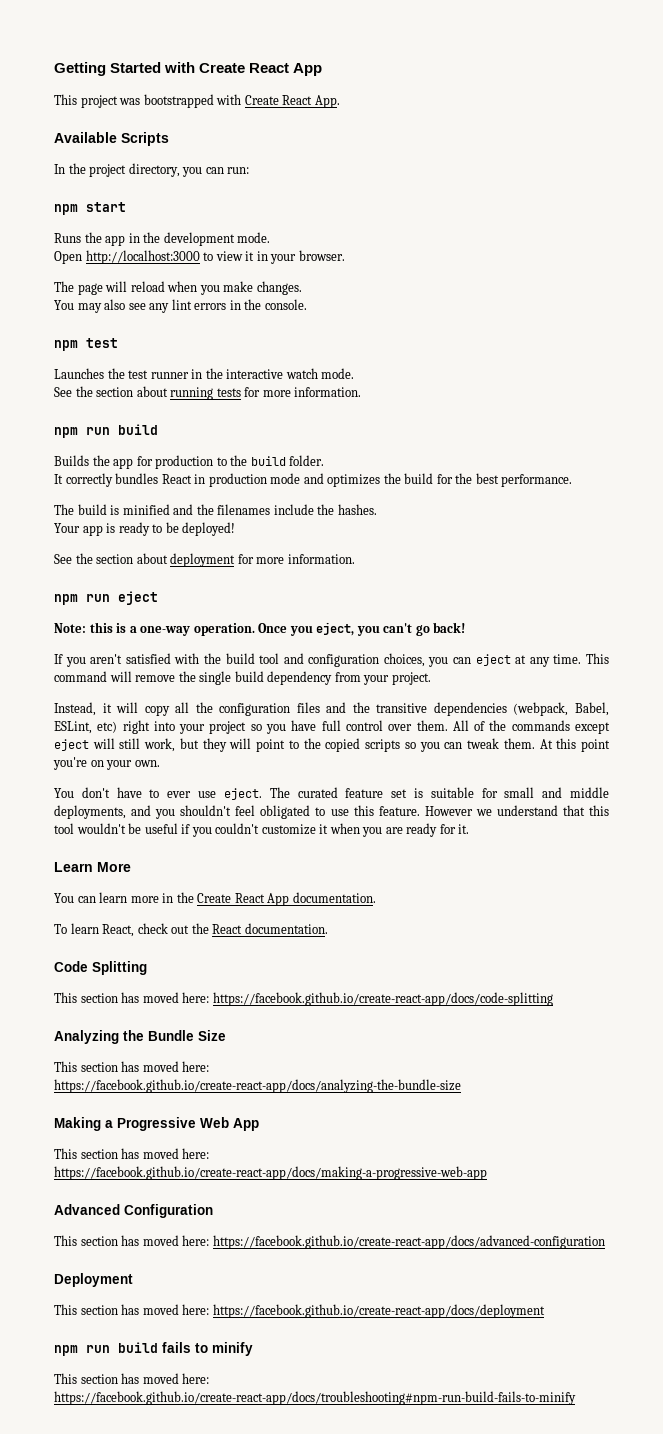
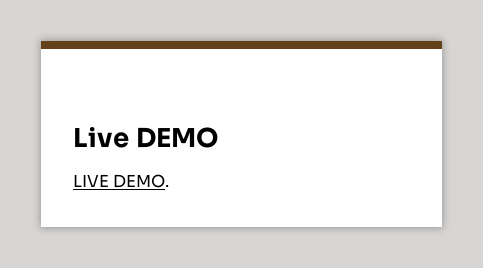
[54,62,323,76] [54,94,340,108] [54,132,169,146] [54,163,250,177] [54,202,126,215] [54,232,271,246] [54,250,345,264] [54,281,302,295] [54,299,307,313] [54,338,118,351] [54,368,355,379] [54,386,362,400] [54,424,158,438] [54,455,325,469] [54,473,573,487] [54,504,377,515] [54,522,236,536] [54,553,355,567] [54,591,158,605] [54,622,466,636] [54,653,609,667] [54,671,431,685] [54,702,610,716] [54,720,611,734] [54,738,610,752] [53,757,160,770] [54,787,609,800] [54,805,609,819] [54,823,470,837] [54,862,131,872] [54,892,376,906] [54,923,328,937] [54,961,147,975] [54,992,553,1006] [54,1030,226,1044] [54,1061,210,1072] [54,1079,461,1093] [54,1117,259,1131] [54,1148,210,1159] [54,1166,487,1180] [54,1204,213,1218] [54,1235,605,1249] [54,1273,133,1287] [54,1304,545,1318] [54,1342,253,1356] [54,1373,210,1384] [54,1391,576,1405] Getting Started with Create React App // This project was bootstrapped with Create React App. // Available Scripts // In the project directory, you can run: // npm start // Runs the app in the development mode. // Open http://localhost:3000 to view it in your browser. // The page will reload when you make changes. // You may also see any lint errors in the console. // npm test // Launches the test runner in the interactive watch mode. // See the section about running tests for more information. // npm run build // Builds the app for production to the build folder. // It correctly bundles React in production mode and optimizes the build for the best performance. // The build is minified and the filenames include the hashes. // Your app is ready to be deployed! // See the section about deployment for more information. // npm run eject // Note: this is a one-way operation. Once you eject, you can't go back! // If you aren't satisfied with the build tool and configuration choices, you can eject at any time. This command will remove the single build dependency from your project. // Instead, it will copy all the configuration files and the transitive dependencies (webpack, Babel, ESLint, etc) right into your project so you have full control over them. All of the commands except eject will still work, but they will point to the copied scripts so you can tweak them. At this point you're on your own. // You don't have to ever use eject. The curated feature set is suitable for small and middle deployments, and you shouldn't feel obligated to use this feature. However we understand that this tool wouldn't be useful if you couldn't customize it when you are ready for it. // Learn More // You can learn more in the Create React App documentation. // To learn React, check out the React documentation. // Code Splitting // This section has moved here: https://facebook.github.io/create-react-app/docs/code-splitting // Analyzing the Bundle Size // This section has moved here: https://facebook.github.io/create-react-app/docs/analyzing-the-bundle-size // Making a Progressive Web App // This section has moved here: https://facebook.github.io/create-react-app/docs/making-a-progressive-web-app // Advanced Configuration // This section has moved here: https://facebook.github.io/create-react-app/docs/advanced-configuration // Deployment // This section has moved here: https://facebook.github.io/create-react-app/docs/deployment // npm run build fails to minify // This section has moved here: https://facebook.github.io/create-react-app/docs/troubleshooting#npm-run-build-fails-to-minify -> [73,127,219,148] [73,174,170,188] Live DEMO // LIVE DEMO.

